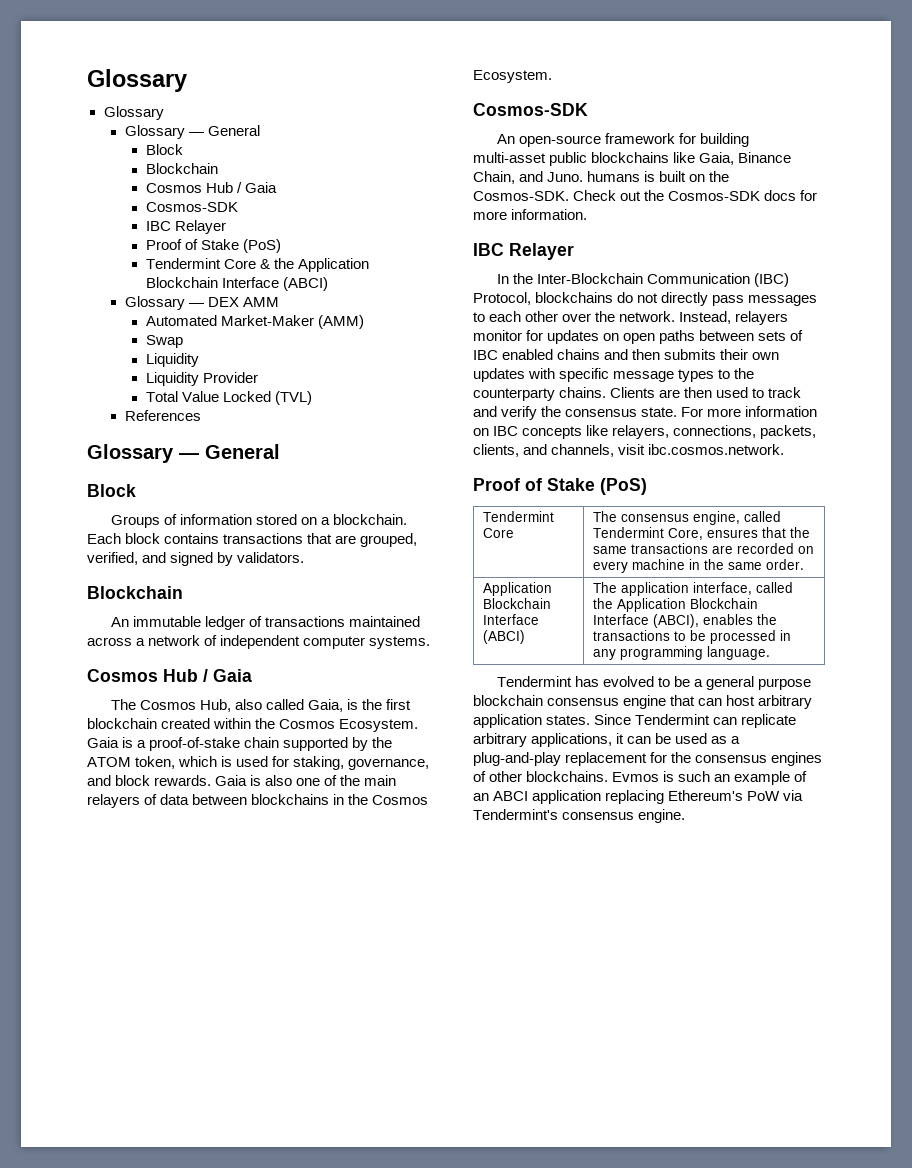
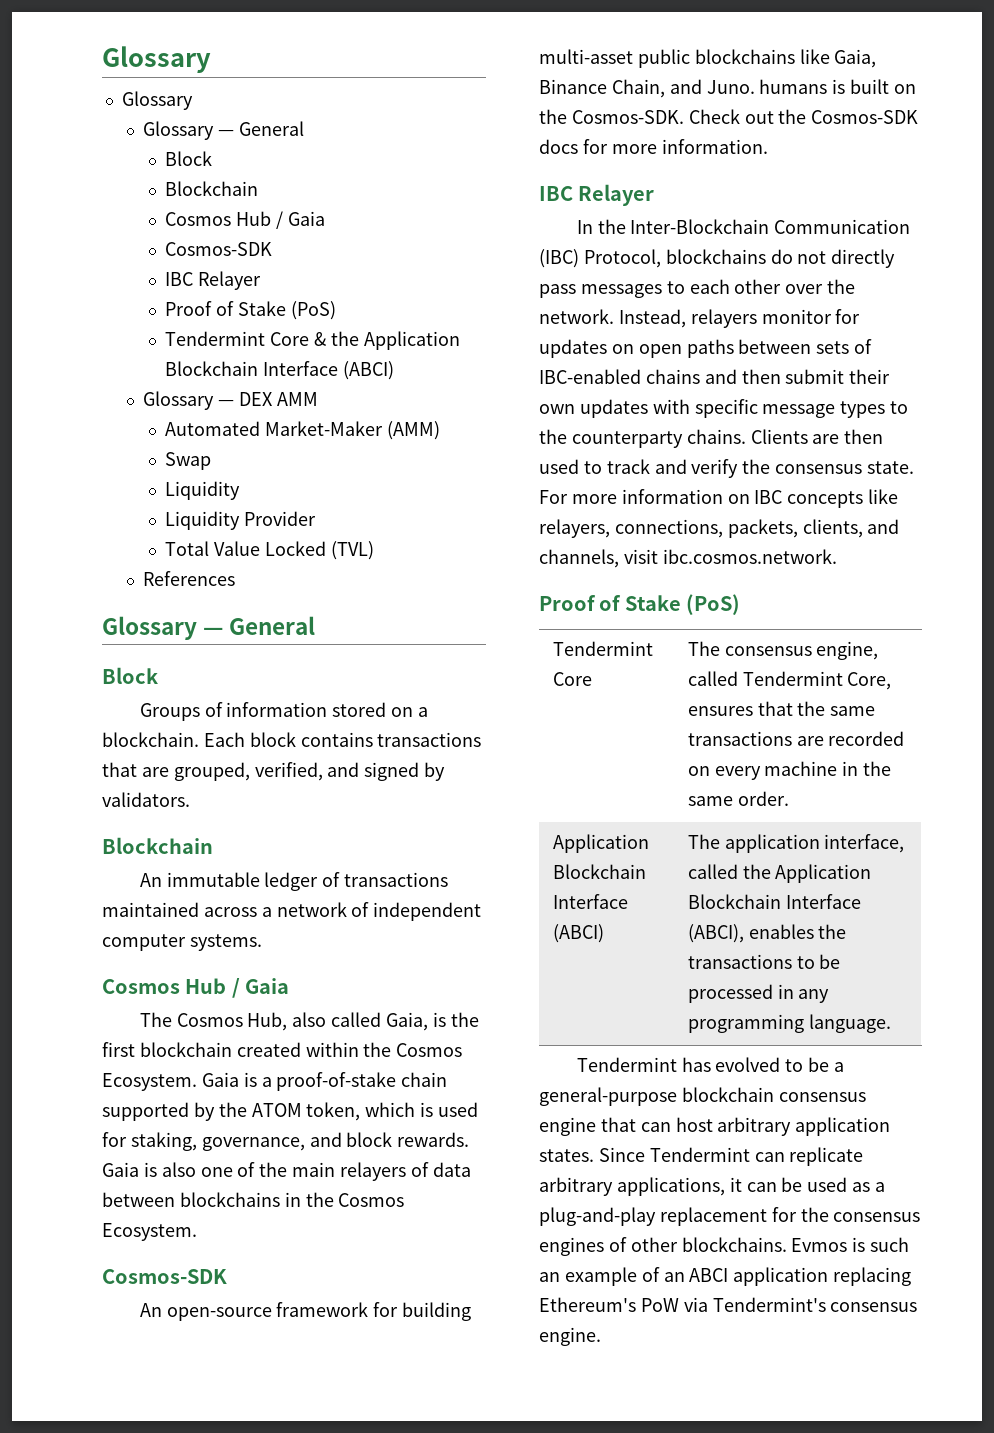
[473,349,554,360] IBC enabled -> [539,369,641,384] IBC-enabled
[664,349,717,360] submits -> [785,369,845,384] submit
[706,676,812,690] general purpose -> [539,1087,677,1106] general-purpose

